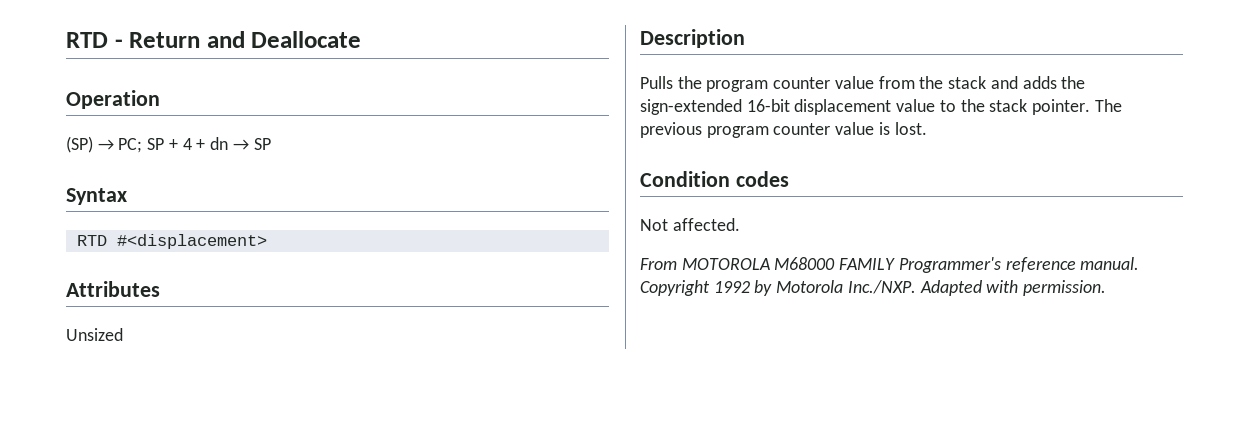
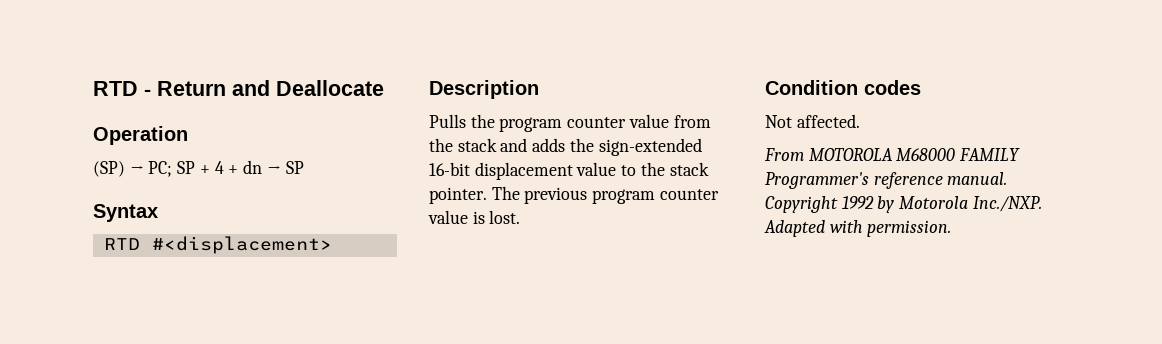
[66,281,160,297] [66,328,123,341] // Attributes // Unsized -> (332, 245) none

